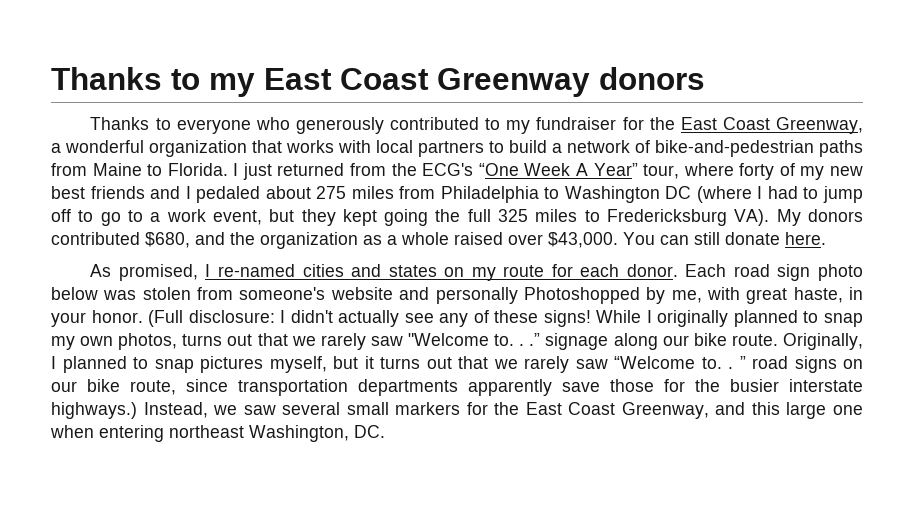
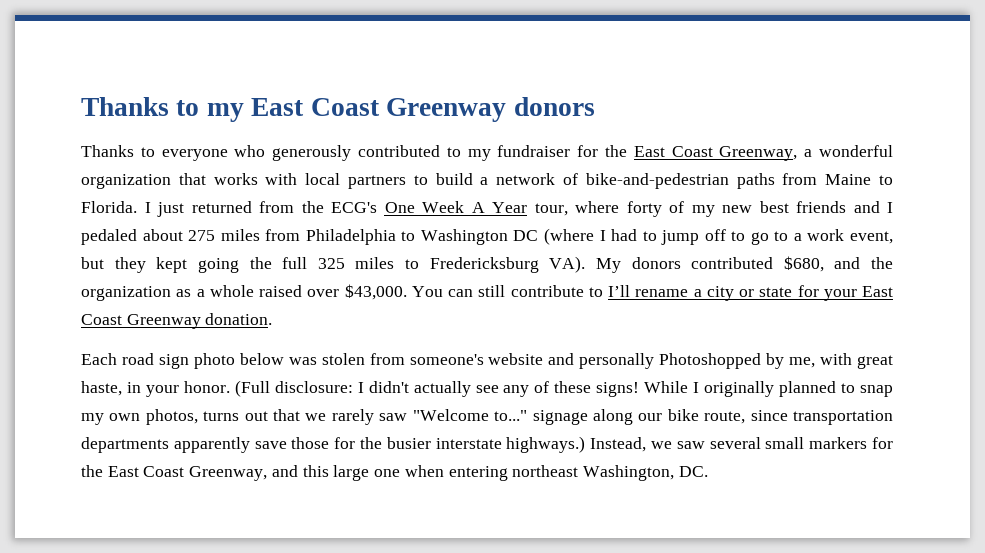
[478,163,519,176] “One -> [384,202,415,213] One
[593,163,638,176] Year” -> [492,202,527,213] Year
[725,232,826,245] [90,264,678,281] donate here. // As promised, I re-named cities and states on my route for each donor. -> [510,285,893,301] [81,313,273,329] contribute to I’ll rename a city or state for your East Coast Greenway donation. //
[494,333,541,346] to. . .” -> [494,410,528,421] to..."
[731,333,863,350] [51,356,863,373] [51,379,120,392] route. Originally, I planned to snap pictures myself, but it turns out that we rarely saw “Welcome to. . ” road signs on our bike -> (699, 415) none

